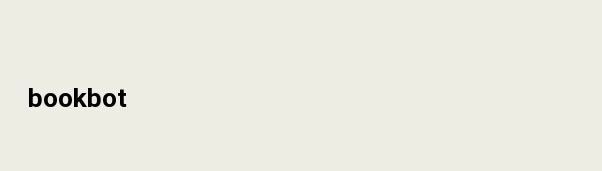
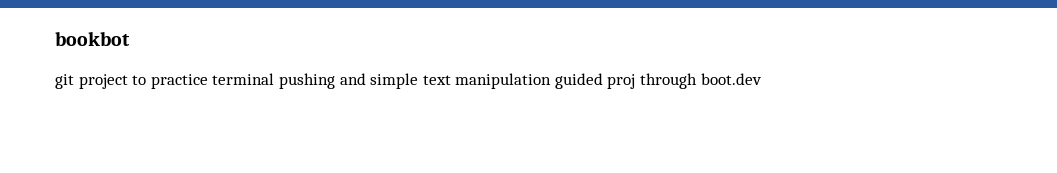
(127, 97) none -> [55,73,762,89] // git project to practice terminal pushing and simple text manipulation guided proj through boot.dev

